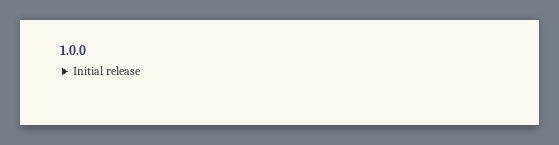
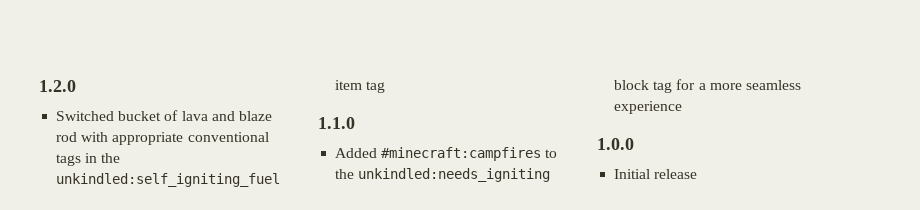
(60, 50) none -> [39,80,76,92] [56,110,272,121] [56,132,269,145] [56,153,121,166] [56,173,281,187] [335,80,386,93] [318,117,355,129] [335,147,558,161] [335,168,551,182] [614,79,801,93] [614,101,683,114] 1.2.0 // Switched bucket of lava and blaze rod with appropriate conventional tags in the unkindled:self_igniting_fuel item tag // 1.1.0 // Added #minecraft:campfires to the unkindled:needs_igniting block tag for a more seamless experience //

